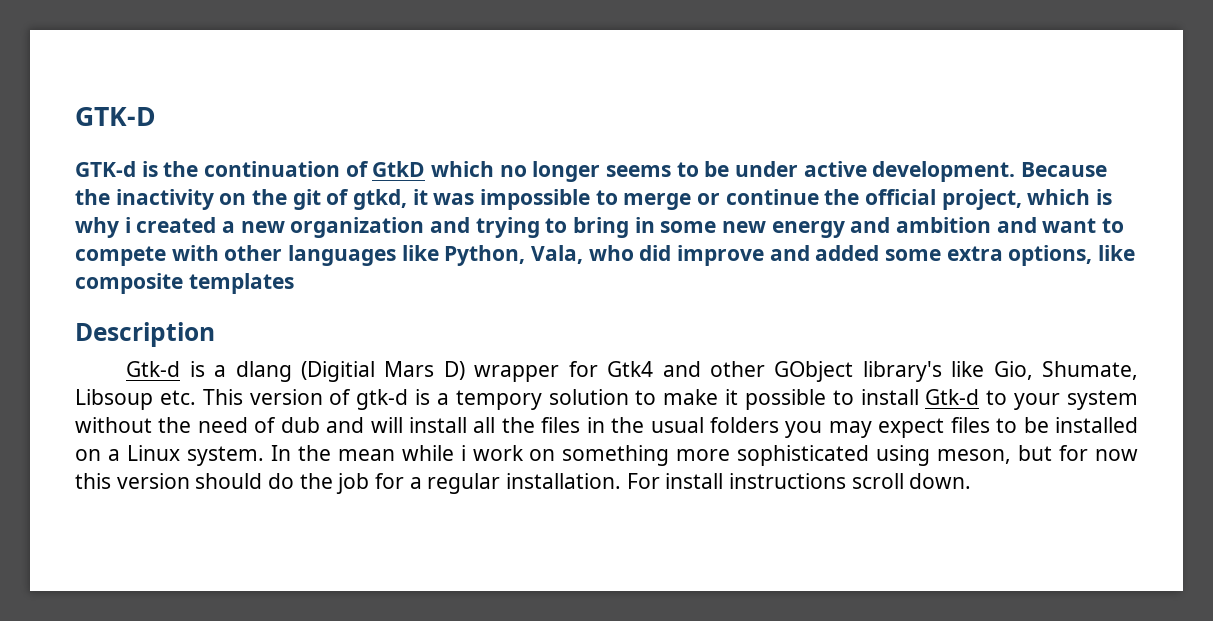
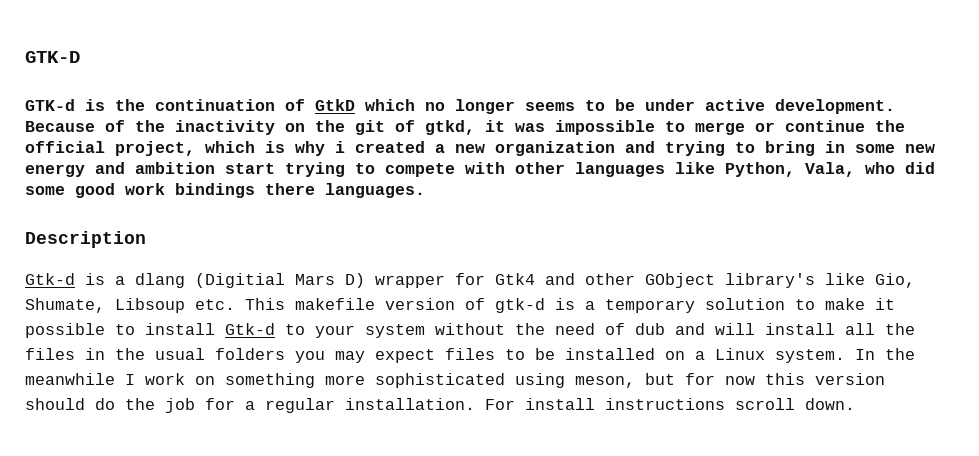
(1108, 169) none -> [105,120,125,132] of
[996,217,1097,233] and want -> [225,162,345,177] start trying
[677,245,1136,266] [75,273,294,294] improve and added some extra options, like composite templates -> [25,183,425,198] some good work bindings there languages.
(243, 397) none -> [295,298,375,310] makefile
[455,390,542,410] tempory -> [605,299,695,313] temporary
[337,445,466,461] mean while i -> [25,373,135,385] meanwhile I

